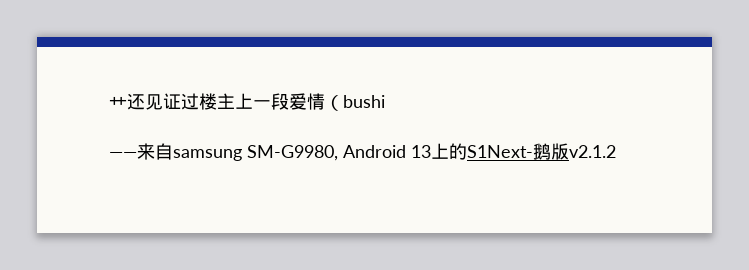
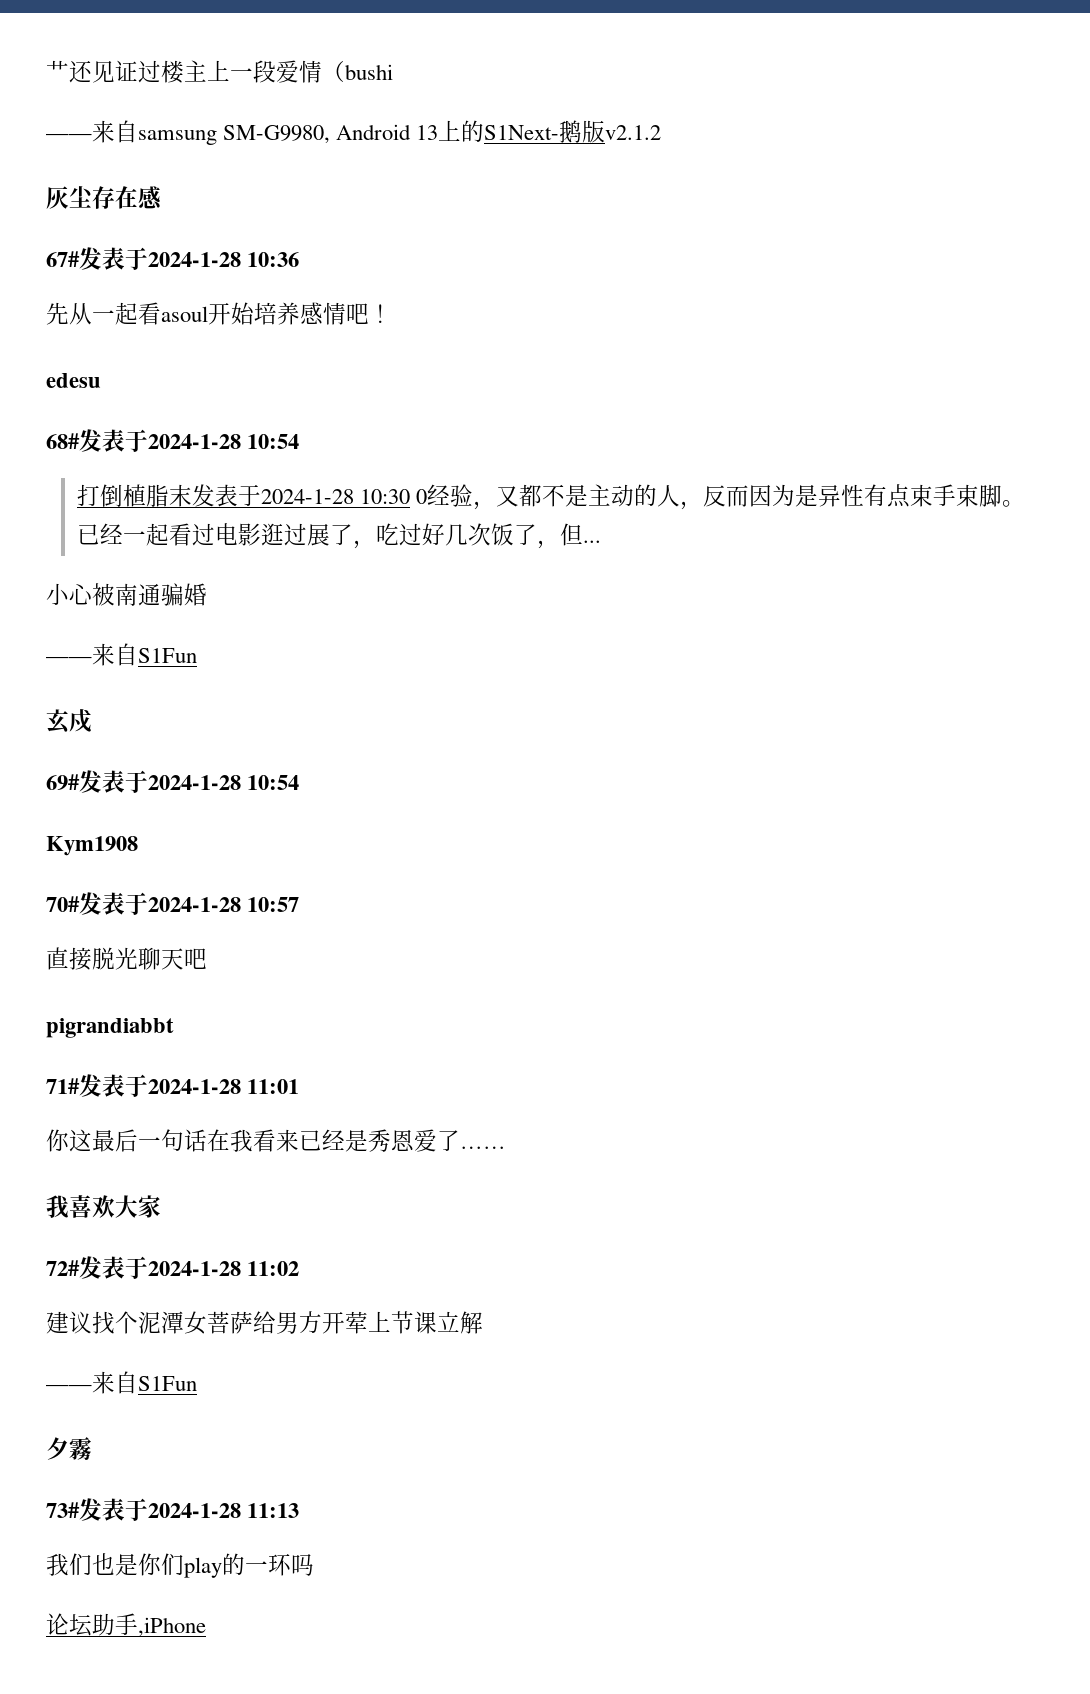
(616, 151) none -> [46,186,162,210] [46,247,300,270] [46,302,392,325] [46,373,101,388] [46,429,300,452] [76,484,1026,510] [76,523,601,549] [46,583,207,606] [46,643,197,666] [46,709,92,734] [46,770,300,793] [46,836,138,856] [46,892,300,915] [46,947,207,970] [46,1018,174,1038] [46,1074,300,1097] [46,1129,506,1152] [46,1195,161,1219] [46,1256,300,1279] [46,1311,483,1335] [46,1371,197,1394] [46,1437,92,1460] [46,1498,300,1521] [46,1553,314,1578] [46,1613,206,1637] // 灰尘存在感 // 67#发表于2024-1-28 10:36 // 先从一起看asoul开始培养感情吧！ // edesu // 68#发表于2024-1-28 10:54 // 打倒植脂末发表于2024-1-28 10:30 0经验，又都不是主动的人，反而因为是异性有点束手束脚。已经一起看过电影逛过展了，吃过好几次饭了，但... // 小心被南通骗婚 // ——来自S1Fun // 玄戍 // 69#发表于2024-1-28 10:54 // Kym1908 // 70#发表于2024-1-28 10:57 // 直接脱光聊天吧 // pigrandiabbt // 71#发表于2024-1-28 11:01 // 你这最后一句话在我看来已经是秀恩爱了…… // 我喜欢大家 // 72#发表于2024-1-28 11:02 // 建议找个泥潭女菩萨给男方开荤上节课立解 // ——来自S1Fun // 夕霧 // 73#发表于2024-1-28 11:13 // 我们也是你们play的一环吗 // 论坛助手,iPhone

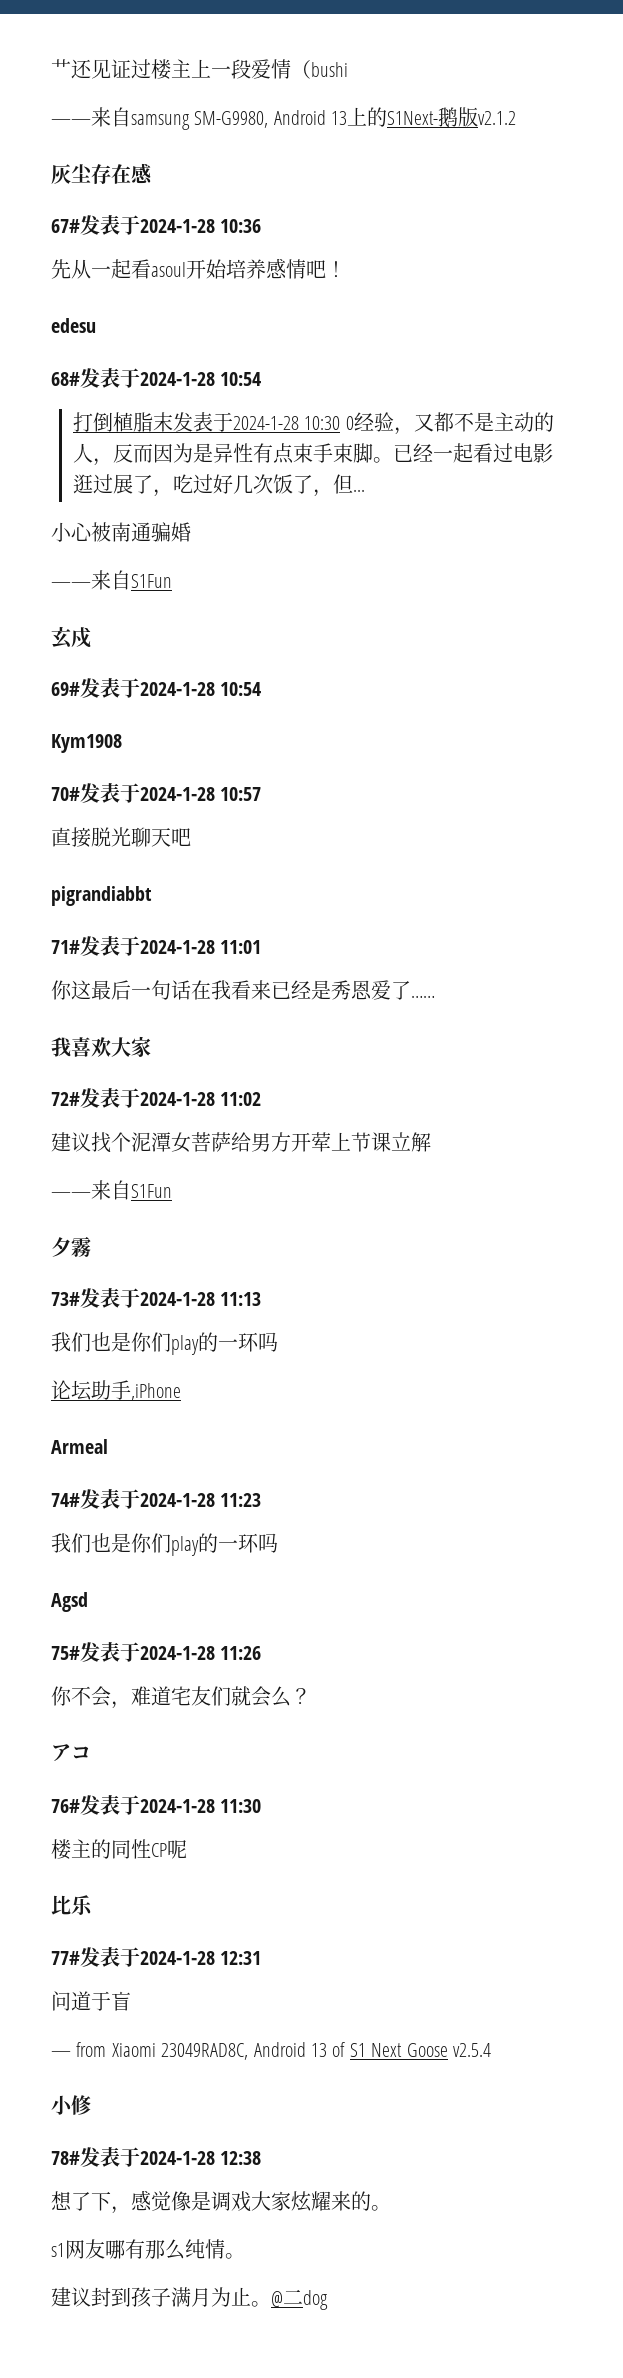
(206, 1627) none -> [51,1439,108,1454] [51,1489,262,1509] [51,1533,278,1556] [51,1592,88,1612] [51,1642,262,1662] [51,1686,311,1709] [51,1744,91,1762] [51,1795,262,1815] [51,1839,187,1860] [51,1895,93,1915] [51,1947,262,1967] [51,1991,131,2011] [51,2042,491,2060] [51,2095,91,2115] [51,2147,262,2167] [51,2190,391,2214] [51,2239,245,2260] [51,2287,328,2310] // Armeal // 74#发表于2024-1-28 11:23 // 我们也是你们play的一环吗 // Agsd // 75#发表于2024-1-28 11:26 // 你不会，难道宅友们就会么？ // アコ // 76#发表于2024-1-28 11:30 // 楼主的同性CP呢 // 比乐 // 77#发表于2024-1-28 12:31 // 问道于盲 // — from Xiaomi 23049RAD8C, Android 13 of S1 Next Goose v2.5.4 // 小修 // 78#发表于2024-1-28 12:38 // 想了下，感觉像是调戏大家炫耀来的。 // s1网友哪有那么纯情。 // 建议封到孩子满月为止。@二dog

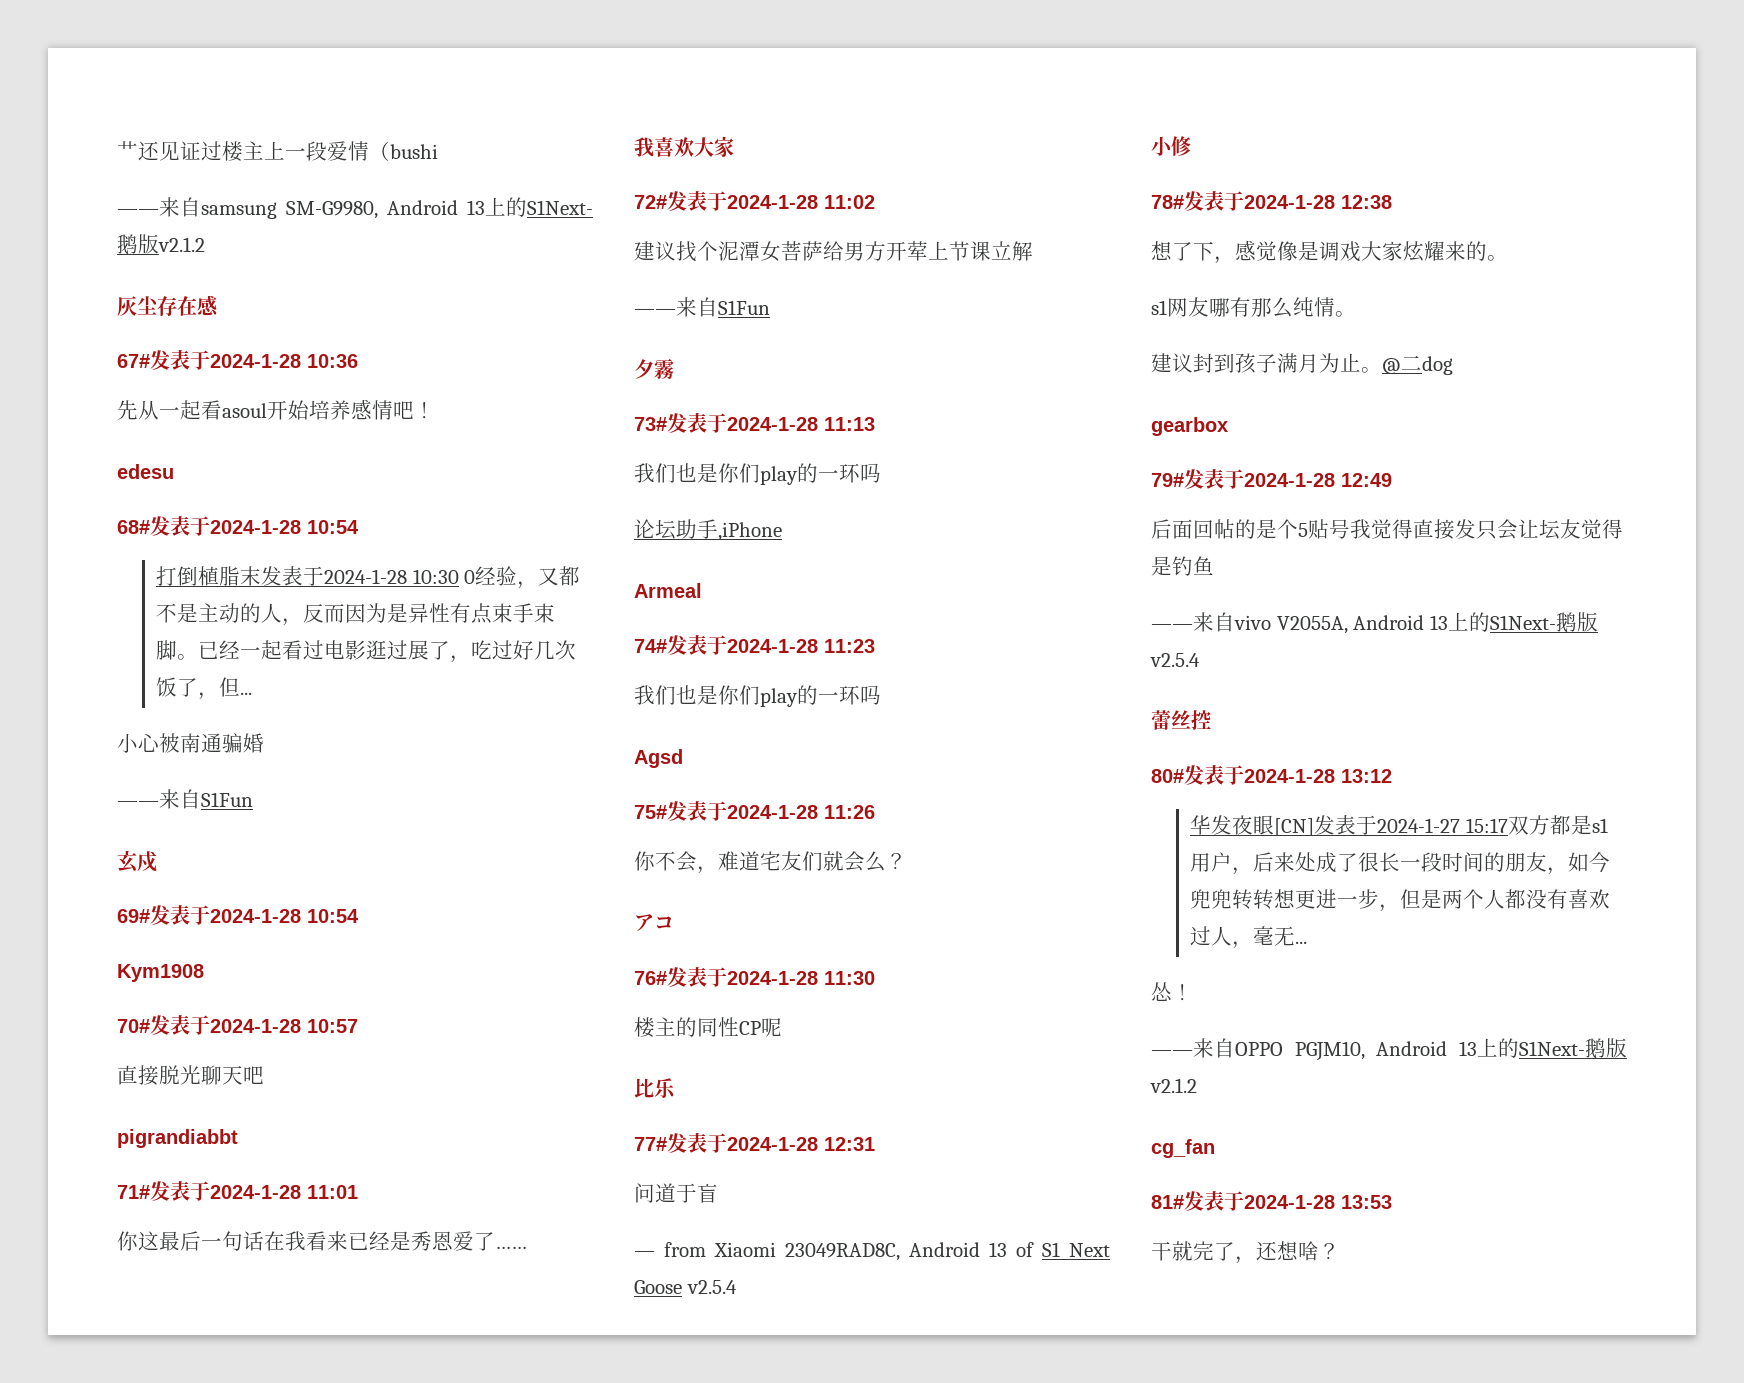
(328, 2300) none -> [1151,417,1228,436] [1151,469,1392,489] [1151,519,1623,540] [1151,556,1214,576] [1151,612,1598,634] [1150,653,1200,667] [1151,710,1211,730] [1151,765,1392,785] [1190,815,1608,836] [1190,852,1611,875] [1190,889,1611,912] [1190,926,1308,949] [1151,982,1193,1002] [1151,1038,1627,1061] [1150,1078,1197,1093] [1151,1139,1215,1158] [1151,1191,1392,1211] [1151,1241,1340,1264] // gearbox // 79#发表于2024-1-28 12:49 // 后面回帖的是个5贴号我觉得直接发只会让坛友觉得是钓鱼 // ——来自vivo V2055A, Android 13上的S1Next-鹅版v2.5.4 // 蕾丝控 // 80#发表于2024-1-28 13:12 // 华发夜眼[CN]发表于2024-1-27 15:17双方都是s1用户，后来处成了很长一段时间的朋友，如今兜兜转转想更进一步，但是两个人都没有喜欢过人，毫无... // 怂！ // ——来自OPPO PGJM10, Android 13上的S1Next-鹅版v2.1.2 // cg_fan // 81#发表于2024-1-28 13:53 // 干就完了，还想啥？

